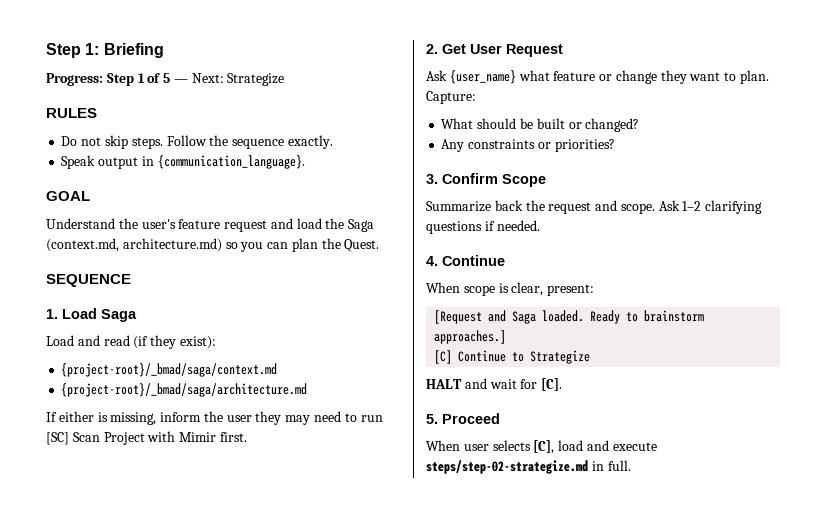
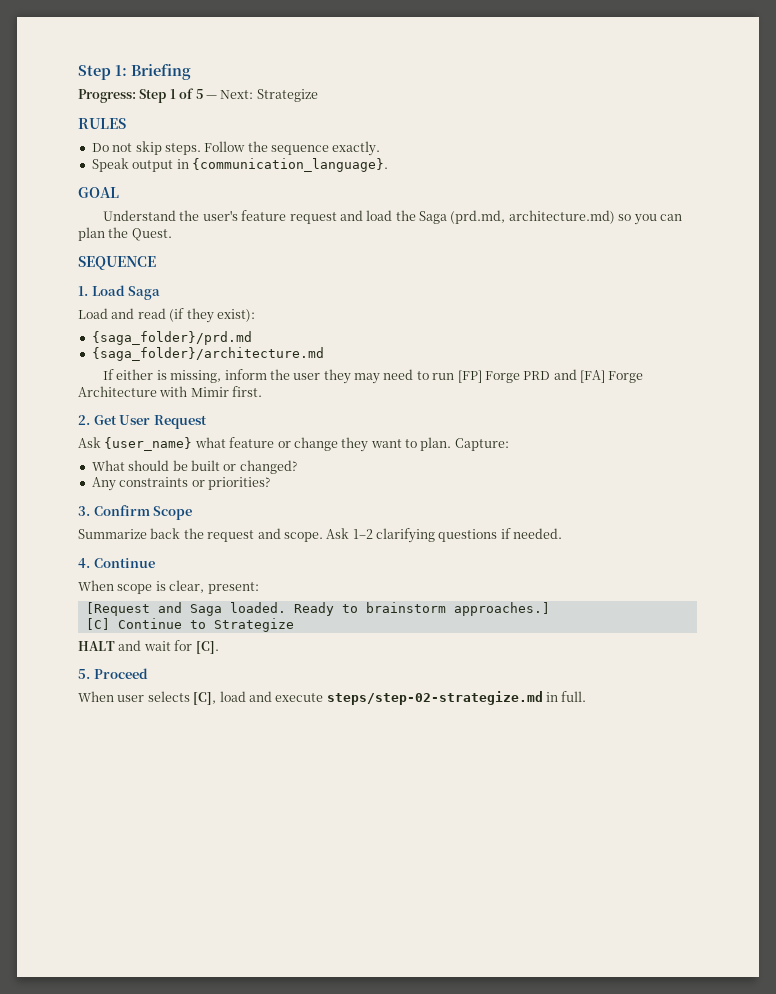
[46,238,119,252] (context.md, -> [450,210,506,224] (prd.md,
[61,363,278,377] [61,383,308,397] {project-root}/_bmad/saga/context.md // {project-root}/_bmad/saga/architecture.md -> [91,331,252,345] [91,347,324,361] {saga_folder}/prd.md // {saga_folder}/architecture.md
[46,432,145,445] [SC] Scan Project -> [457,369,644,383] [78,386,157,397] [FP] Forge PRD and [FA] Forge Architecture

